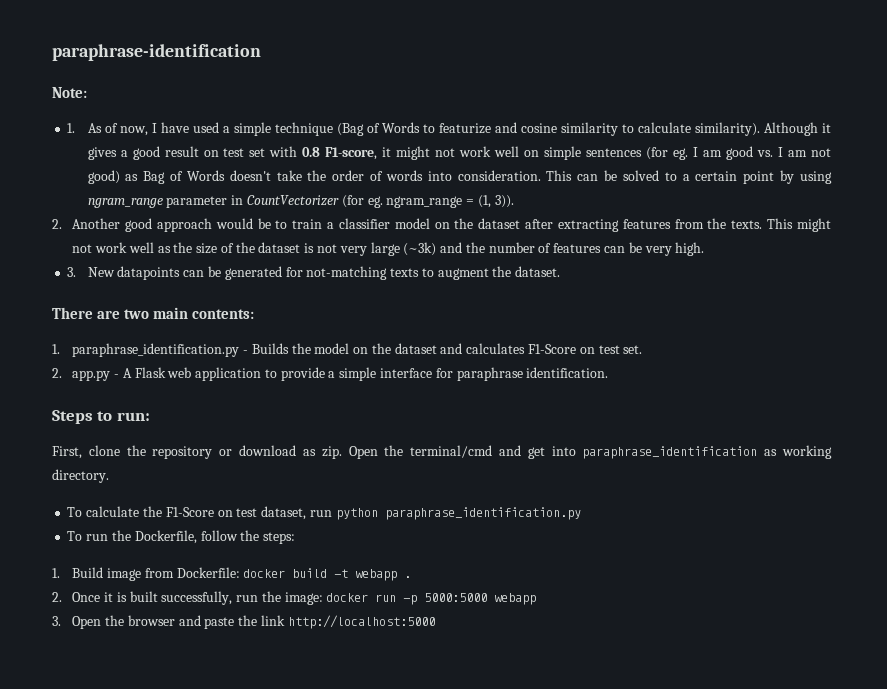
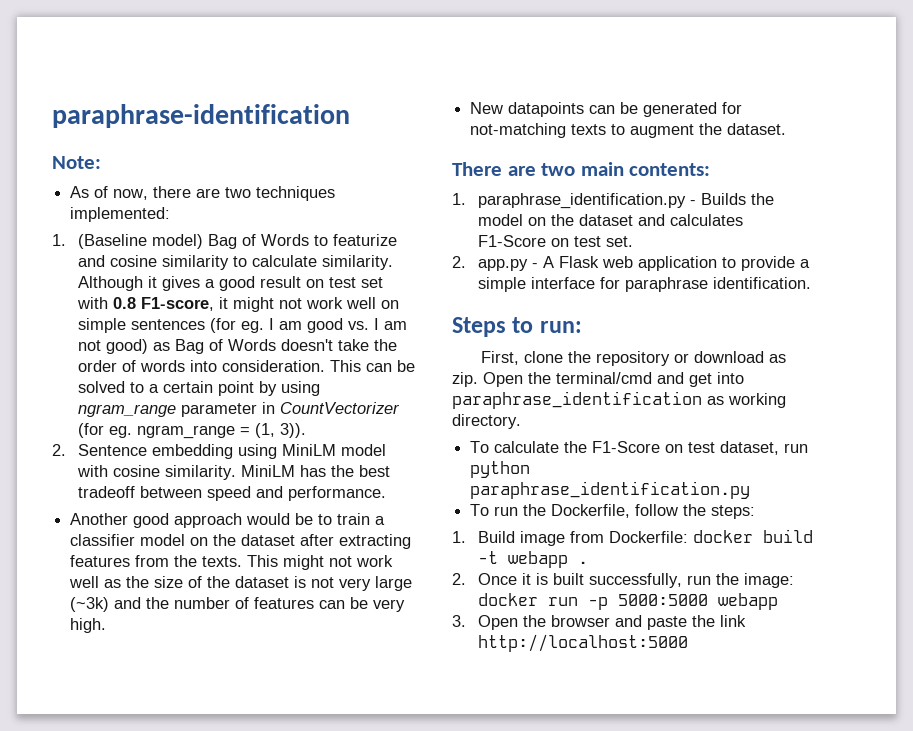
[67,123,76,133] 1. -> (101, 162) none
[151,122,364,136] I have used a simple technique (Bag -> [153,186,336,201] [70,207,171,222] [52,234,237,249] there are two techniques implemented: // 1. (Baseline model) Bag
[694,122,760,136] similarity). -> [321,255,393,270] similarity.
(62, 224) none -> [77,444,386,459] [76,465,390,480] [77,486,386,501] Sentence embedding using MiniLM model with cosine similarity. MiniLM has the best tradeoff between speed and performance. //
[67,267,77,277] 3. -> (107, 625) none

